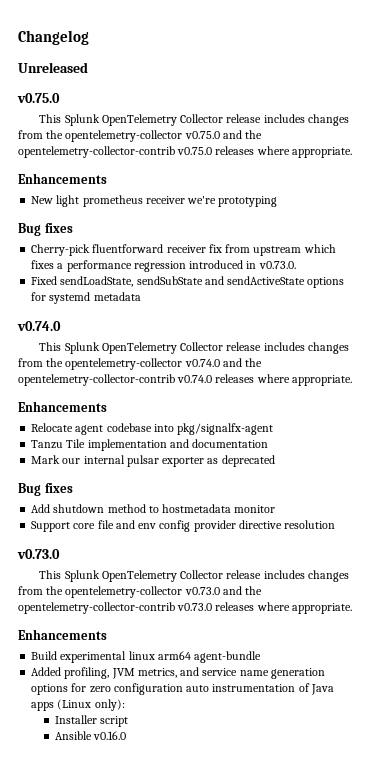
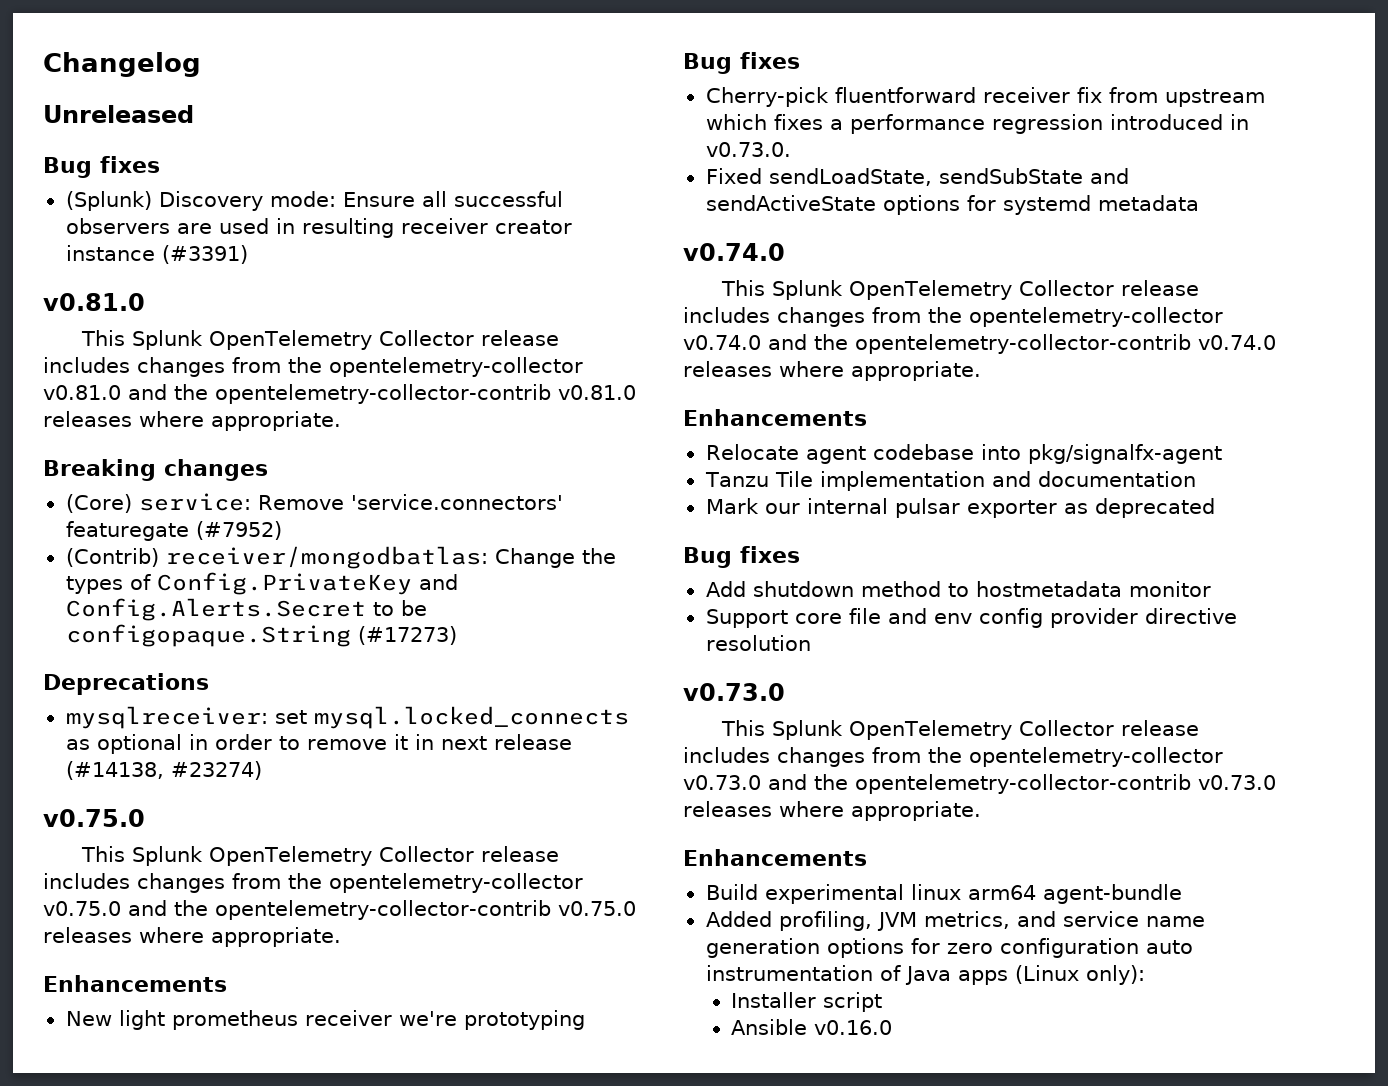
(88, 67) none -> [43,156,160,178] [65,191,563,211] [65,218,572,238] [65,245,248,264] [43,293,145,311] [81,330,559,350] [43,357,583,377] [43,384,636,404] [43,411,341,431] [43,459,268,481] [65,493,563,513] [65,521,282,541] [65,546,616,569] [65,572,458,595] [65,598,427,621] [65,624,457,647] [43,673,209,695] [65,706,629,729] [65,734,572,754] [65,761,262,780] // Bug fixes // (Splunk) Discovery mode: Ensure all successful observers are used in resulting receiver creator instance (#3391) // v0.81.0 // This Splunk OpenTelemetry Collector release includes changes from the opentelemetry-collector v0.81.0 and the opentelemetry-collector-contrib v0.81.0 releases where appropriate. // Breaking changes // (Core) service: Remove 'service.connectors' featuregate (#7952) // (Contrib) receiver/mongodbatlas: Change the types of Config.PrivateKey and Config.Alerts.Secret to be configopaque.String (#17273) // Deprecations // mysqlreceiver: set mysql.locked_connects as optional in order to remove it in next release (#14138, #23274)

